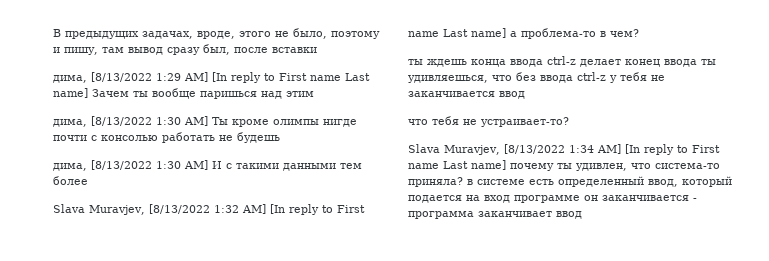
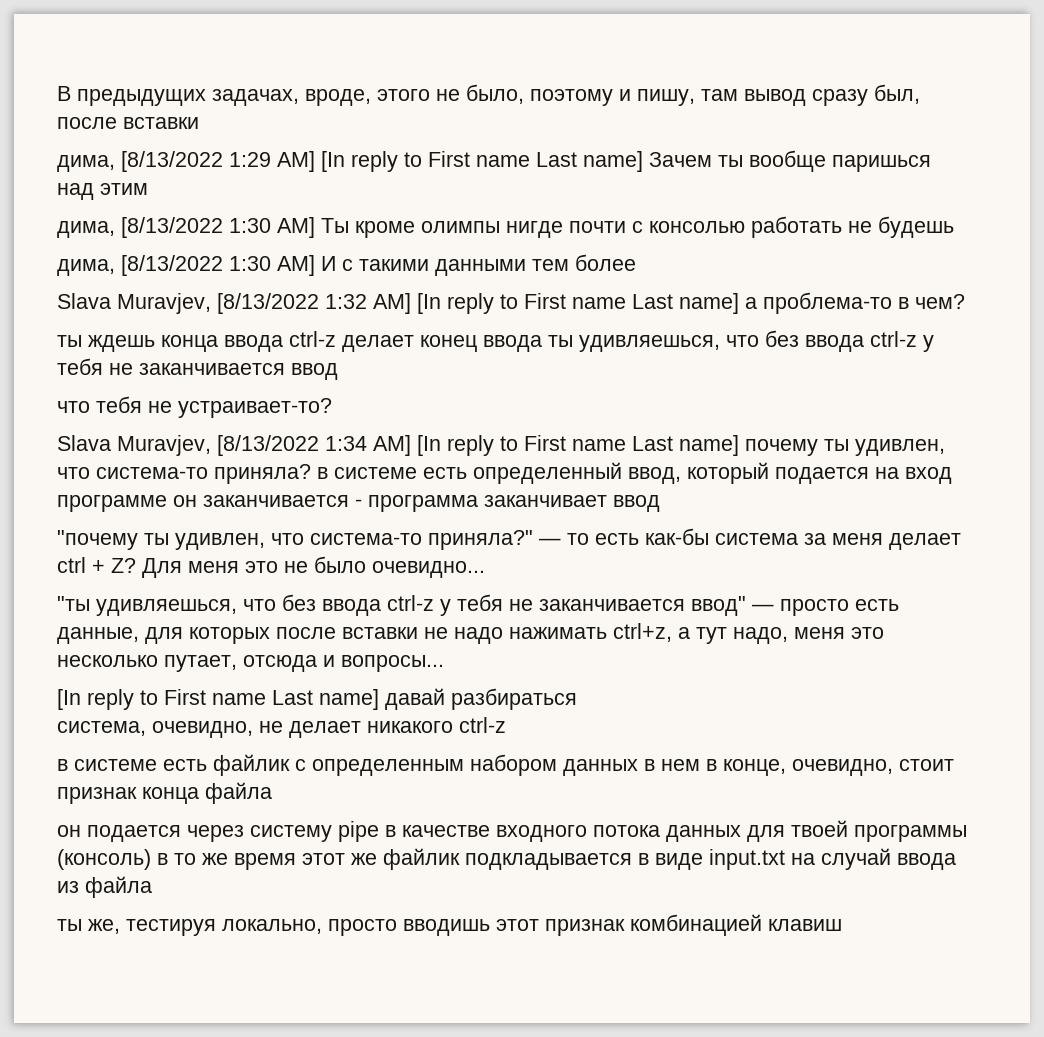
(582, 215) none -> [57,528,961,550] [57,556,485,578] [57,594,899,616] [57,623,884,644] [57,655,444,672] [57,688,577,710] [57,717,506,738] [57,754,954,776] [57,782,272,804] [57,820,967,842] [57,848,956,870] [57,876,152,898] [57,914,842,936] // "почему ты удивлен, что система-то приняла?" — то есть как-бы система за меня делает ctrl + Z? Для меня это не было очевидно... // "ты удивляешься, что без ввода ctrl-z у тебя не заканчивается ввод" — просто есть данные, для которых после вставки не надо нажимать ctrl+z, а тут надо, меня это несколько путает, отсюда и вопросы... // [In reply to First name Last name] давай разбираться // система, очевидно, не делает никакого ctrl-z // в системе есть файлик с определенным набором данных в нем в конце, очевидно, стоит признак конца файла // он подается через систему pipe в качестве входного потока данных для твоей программы (консоль) в то же время этот же файлик подкладывается в виде input.txt на случай ввода из файла // ты же, тестируя локально, просто вводишь этот признак комбинацией клавиш

